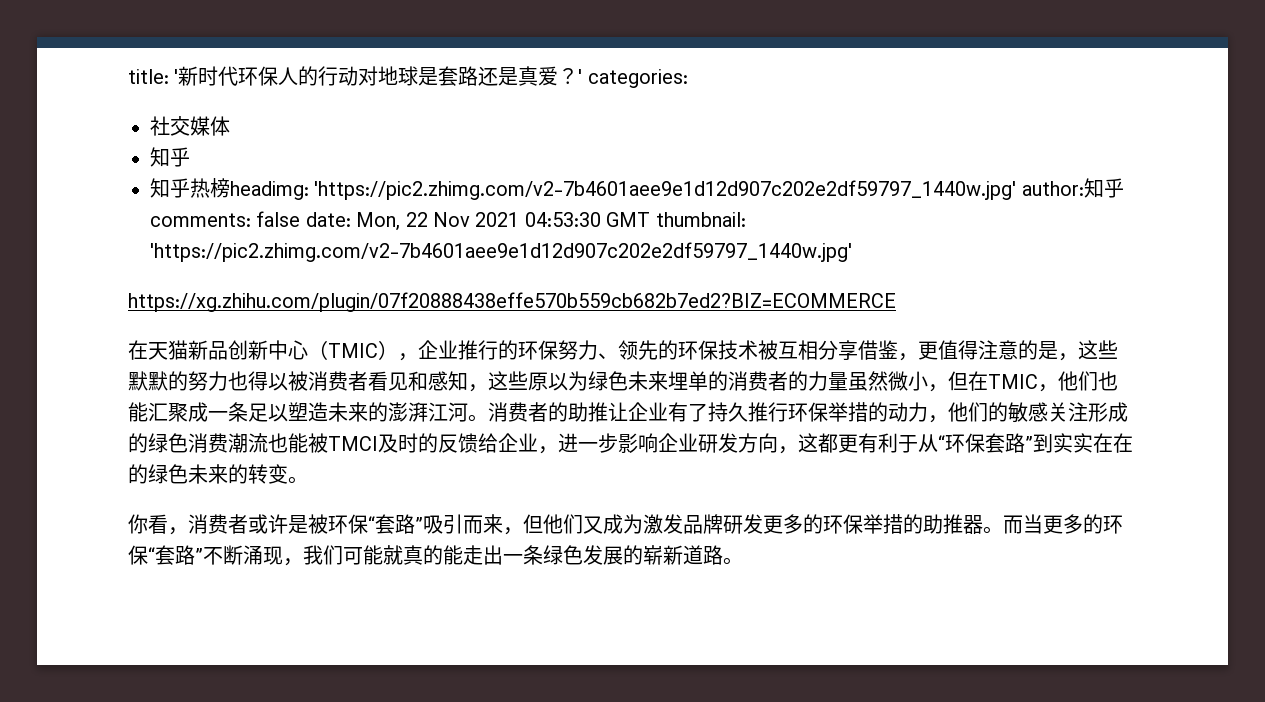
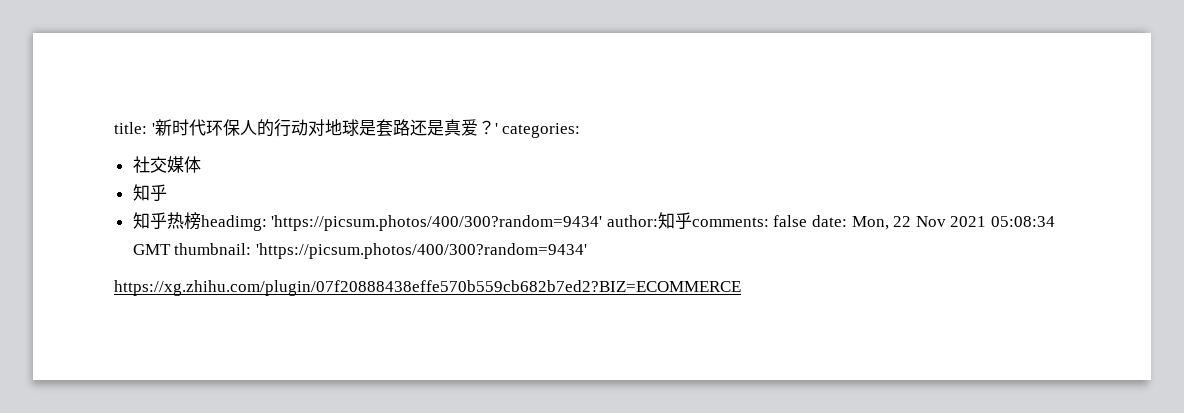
[314,180,1017,200] 'https://pic2.zhimg.com/v2-7b4601aee9e1d12d907c202e2df59797_1440w.jpg' -> [271,215,603,231] 'https://picsum.photos/400/300?random=9434'
[524,212,601,227] 04:53:30 -> [991,216,1056,227] 05:08:34
[150,242,852,262] 'https://pic2.zhimg.com/v2-7b4601aee9e1d12d907c202e2df59797_1440w.jpg' -> [255,243,587,259] 'https://picsum.photos/400/300?random=9434'
[128,340,1118,361] [128,371,1118,392] [128,402,1128,423] [128,433,1133,454] [128,464,308,484] [128,514,1123,535] [128,545,743,566] // 在天猫新品创新中心（TMIC），企业推行的环保努力、领先的环保技术被互相分享借鉴，更值得注意的是，这些默默的努力也得以被消费者看见和感知，这些原以为绿色未来埋单的消费者的力量虽然微小，但在TMIC，他们也能汇聚成一条足以塑造未来的澎湃江河。消费者的助推让企业有了持久推行环保举措的动力，他们的敏感关注形成的绿色消费潮流也能被TMCI及时的反馈给企业，进一步影响企业研发方向，这都更有利于从“环保套路”到实实在在的绿色未来的转变。 // 你看，消费者或许是被环保“套路”吸引而来，但他们又成为激发品牌研发更多的环保举措的助推器。而当更多的环保“套路”不断涌现，我们可能就真的能走出一条绿色发展的崭新道路。 -> (741, 288) none

